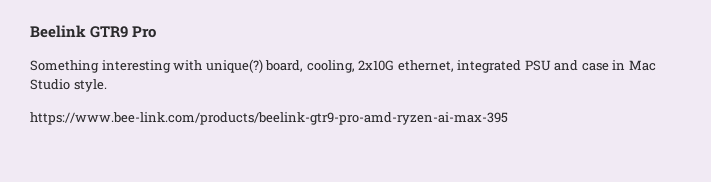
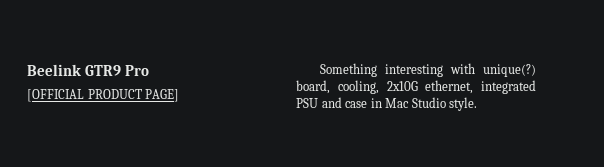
(157, 32) none -> [27,89,180,102] // [OFFICIAL PRODUCT PAGE]
[30,112,508,125] // https://www.bee-link.com/products/beelink-gtr9-pro-amd-ryzen-ai-max-395 -> (478, 104) none

